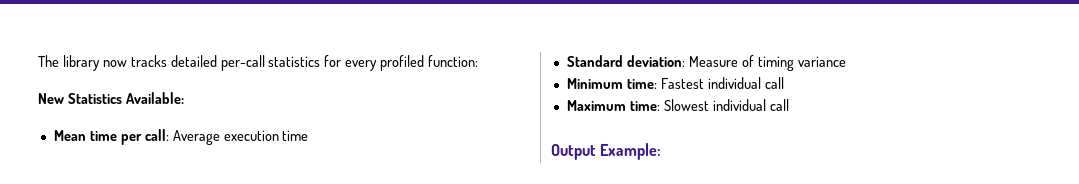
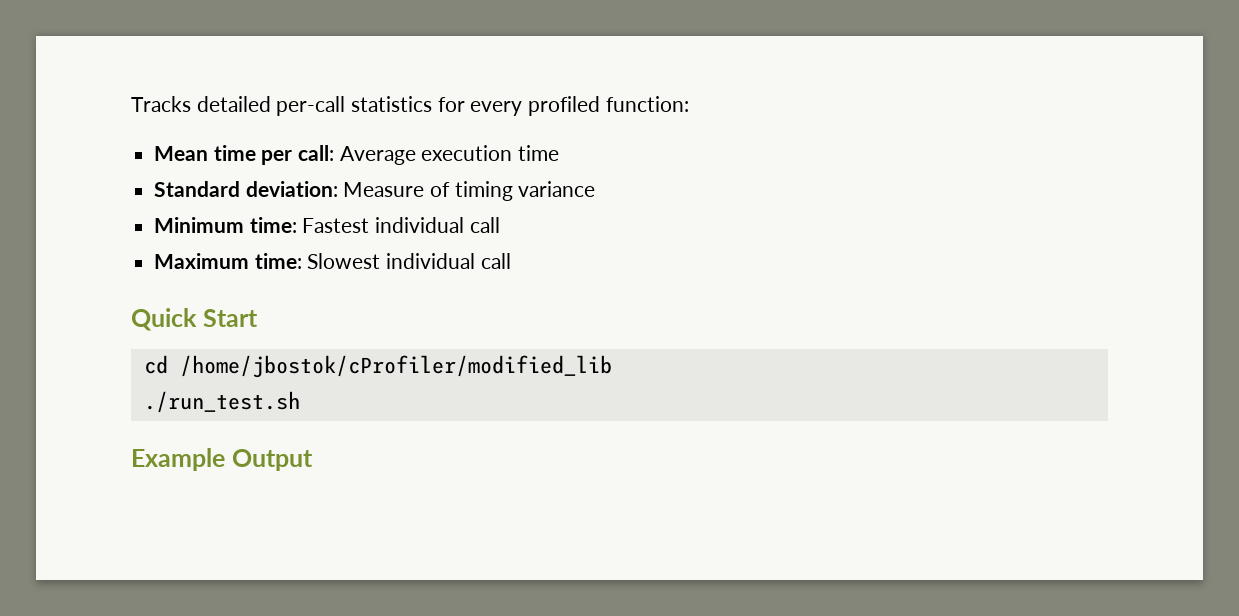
[38,55,167,71] The library now tracks -> [131,96,191,112] Tracks
[38,92,184,104] // New Statistics Available: -> (689, 104) none
[551,143,662,160] Output Example: -> [131,308,258,331] [143,355,612,378] [143,391,300,413] [131,448,313,471] Quick Start // cd /home/jbostok/cProfiler/modified_lib // ./run_test.sh // Example Output

